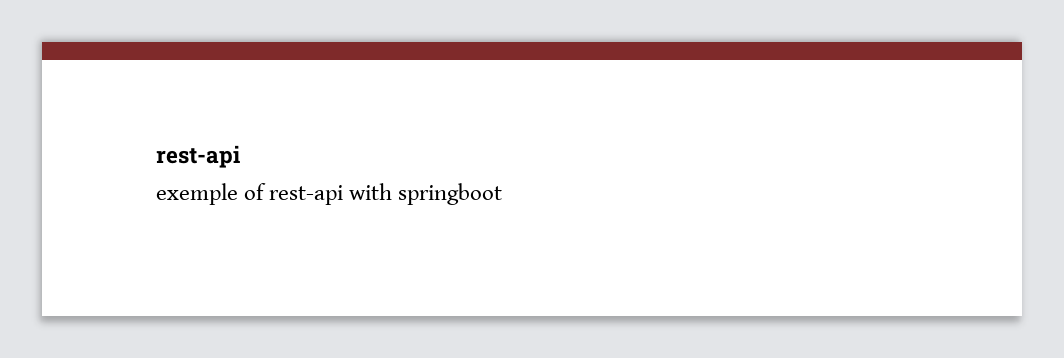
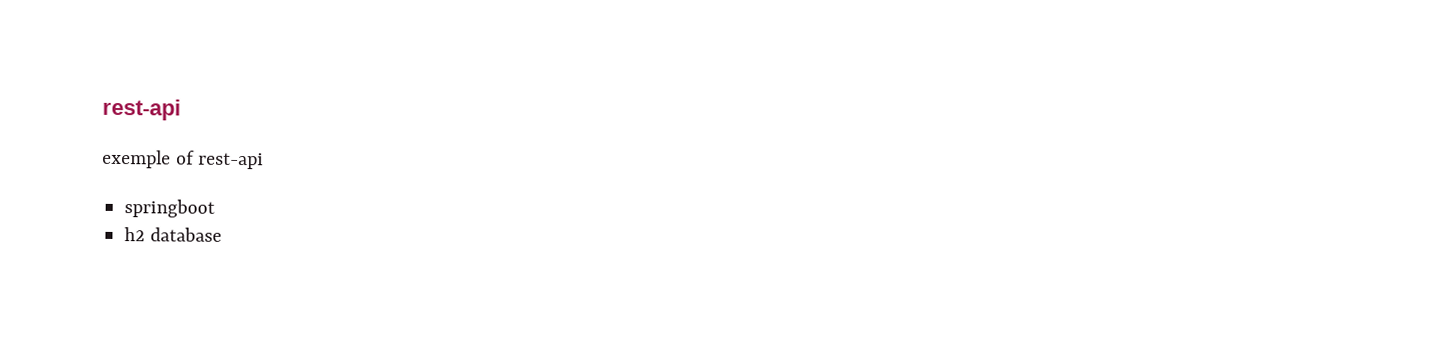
[349,183,393,200] with -> (265, 161) //
(503, 194) none -> [124,227,222,242] // h2 database

